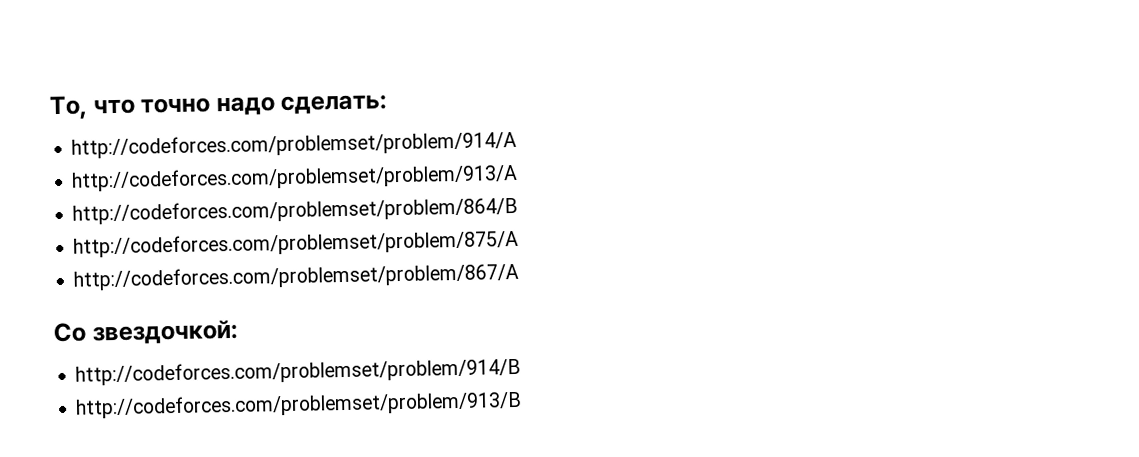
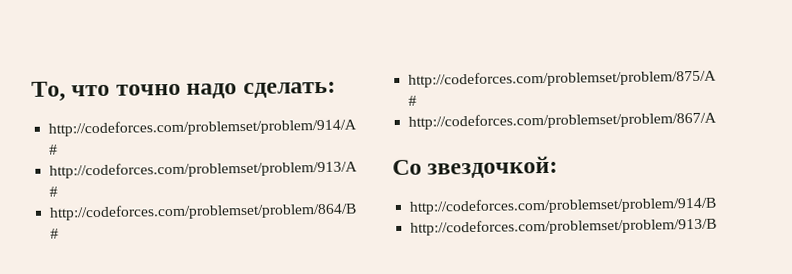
(518, 144) none -> [49,144,59,155] #
(519, 177) none -> [49,186,59,197] #
(519, 210) none -> [50,228,60,239] #
(520, 243) none -> [408,95,418,106] #

